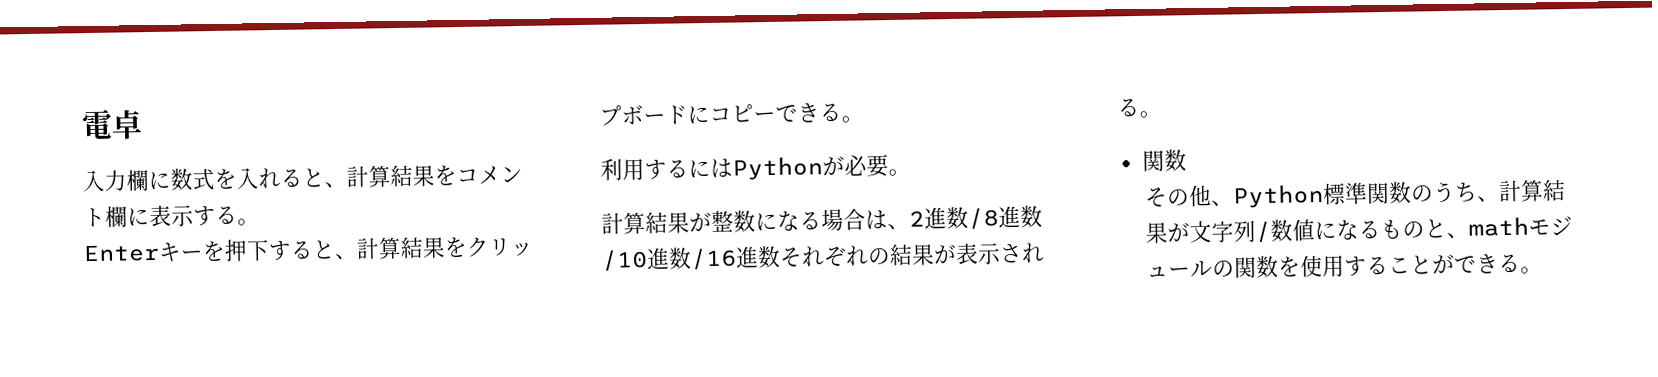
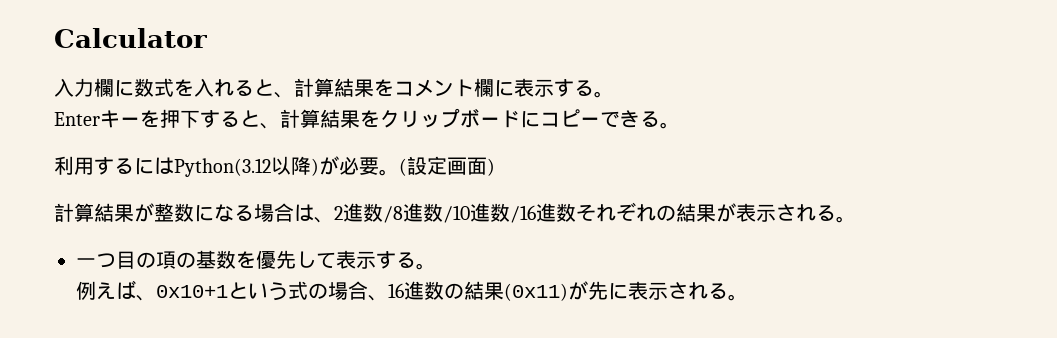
[81,109,143,140] 電卓 -> [54,28,207,48] Calculator
[732,156,823,181] Python -> [174,156,319,177] Python(3.12以降)
(911, 172) none -> [399,156,495,176] (設定画面)
[1141,149,1187,172] [1145,179,1567,209] [1145,215,1574,244] [1146,253,1500,279] 関数 // その他、Python標準関数のうち、計算結果が文字列/数値になるものと、mathモジュールの関数を使用することができ -> [76,250,436,270] [76,280,709,301] 一つ目の項の基数を優先して表示する。 // 例えば、0x10+1という式の場合、16進数の結果(0x11)が先に表示され

